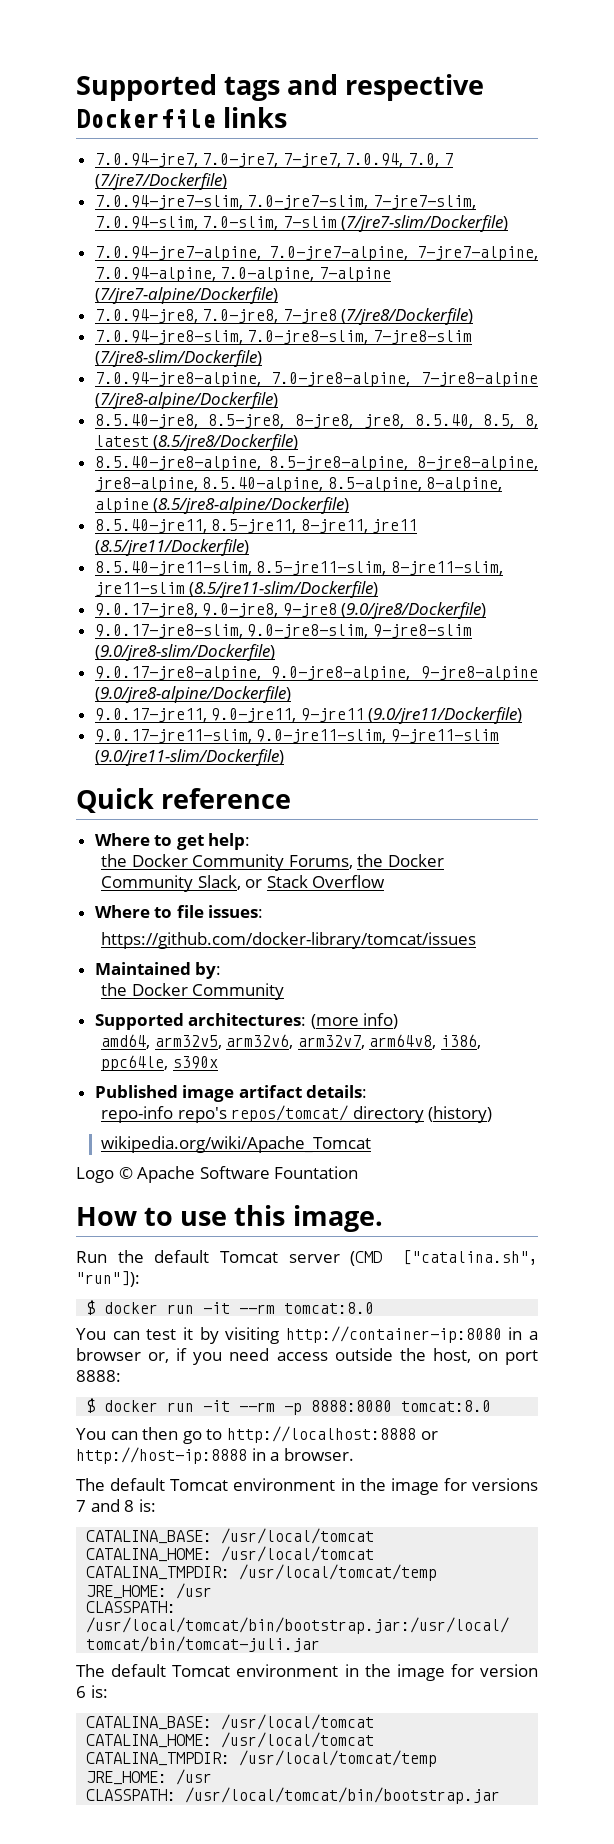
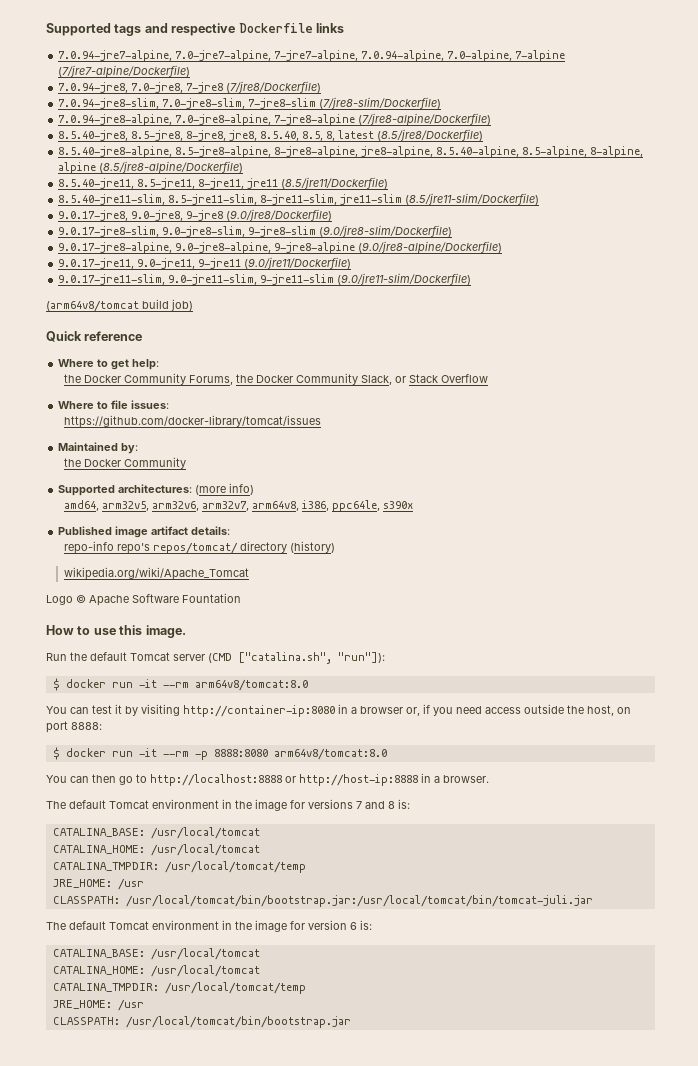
[94,153,453,167] [94,173,227,190] [94,195,476,209] [94,215,509,232] // 7.0.94-jre7, 7.0-jre7, 7-jre7, 7.0.94, 7.0, 7 (7/jre7/Dockerfile) // 7.0.94-jre7-slim, 7.0-jre7-slim, 7-jre7-slim, 7.0.94-slim, 7.0-slim, 7-slim (7/jre7-slim/Dockerfile) -> (344, 28) none
(284, 757) none -> [46,299,193,312] // (arm64v8/tomcat build job)
[284,1302,375,1314] tomcat:8.0 -> [194,679,308,691] arm64v8/tomcat:8.0
[401,1400,492,1412] tomcat:8.0 -> [273,748,387,760] arm64v8/tomcat:8.0

